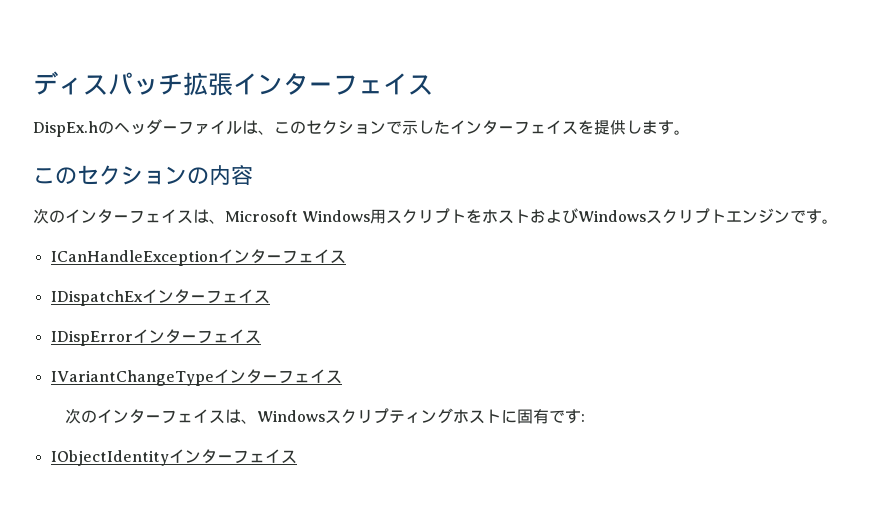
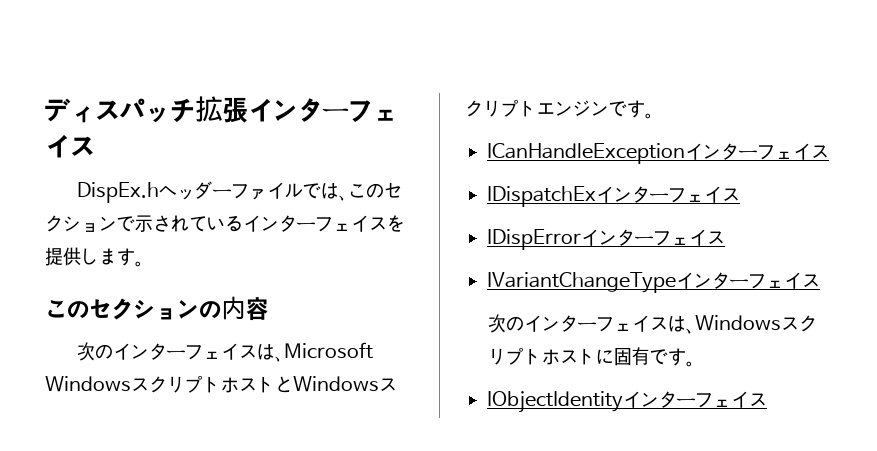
[98,121,114,134] の -> (160, 192) none
(242, 128) none -> [303,183,322,199] で
[418,120,450,134] した -> [153,215,243,232] されている
[370,208,579,224] 用スクリプトをホストおよび -> [131,375,293,393] スクリプトホストと
[388,408,453,424] ティング -> [523,348,542,365] ト
[580,414,585,422] : -> [685,361,695,367] 。

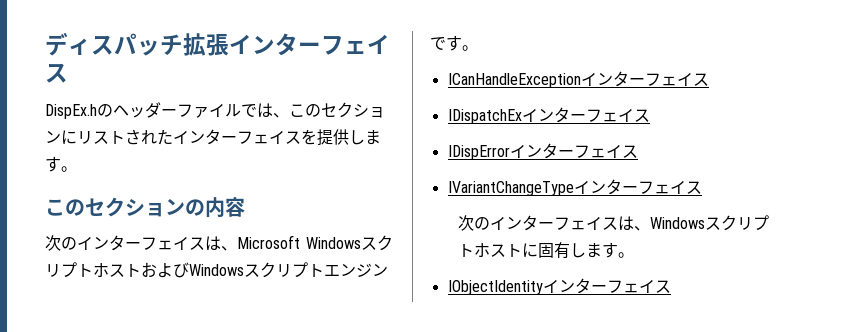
(160, 192) none -> [97,104,113,117] の
[117,215,243,232] で示されている -> [61,129,173,145] にリストされた
[275,376,293,393] と -> [141,262,189,278] および
[649,349,668,365] で -> [569,243,602,258] しま

